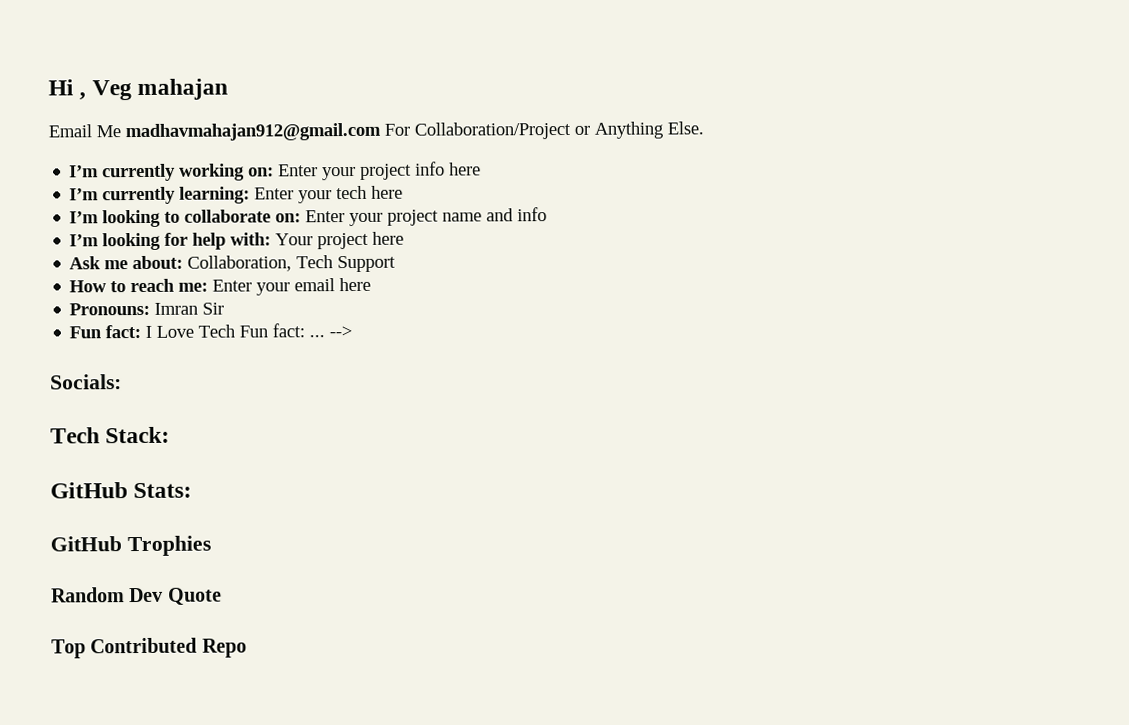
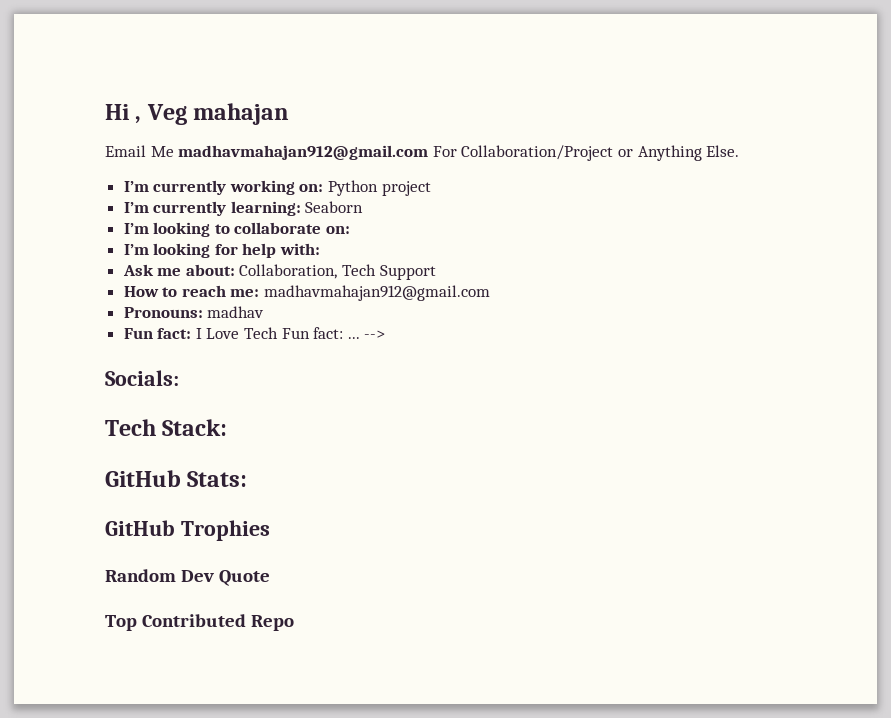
[278,161,482,181] Enter your project info here -> [328,180,431,196] Python project
[254,185,404,204] Enter your tech here -> [305,201,364,213] Seaborn
[305,207,548,227] Enter your project name and info -> (351, 230) none
[275,231,405,250] Your project here -> (321, 249) none
[212,277,372,296] Enter your email here -> [264,285,491,301] madhavmahajan912@gmail.com
[154,302,225,315] Imran Sir -> [207,306,265,318] madhav

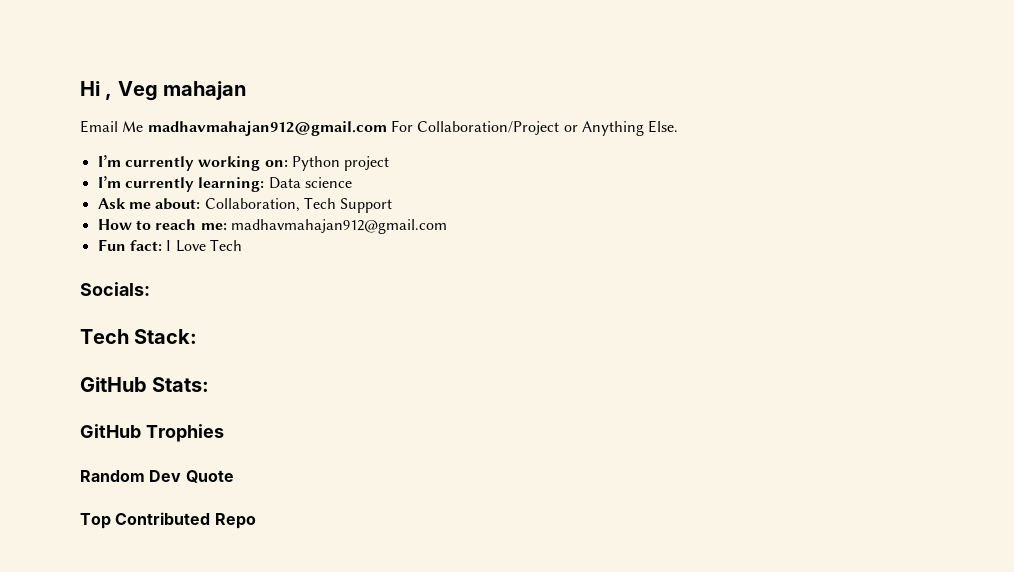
[305,201,364,213] [123,222,351,237] [123,243,321,258] Seaborn // I’m looking to collaborate on: // I’m looking for help with: -> [268,177,352,189] Data science
[123,306,265,318] // Pronouns: madhav -> (447, 226) none
[281,327,386,339] Fun fact: ... --> -> (242, 245) none

